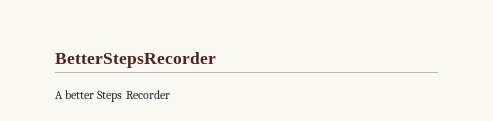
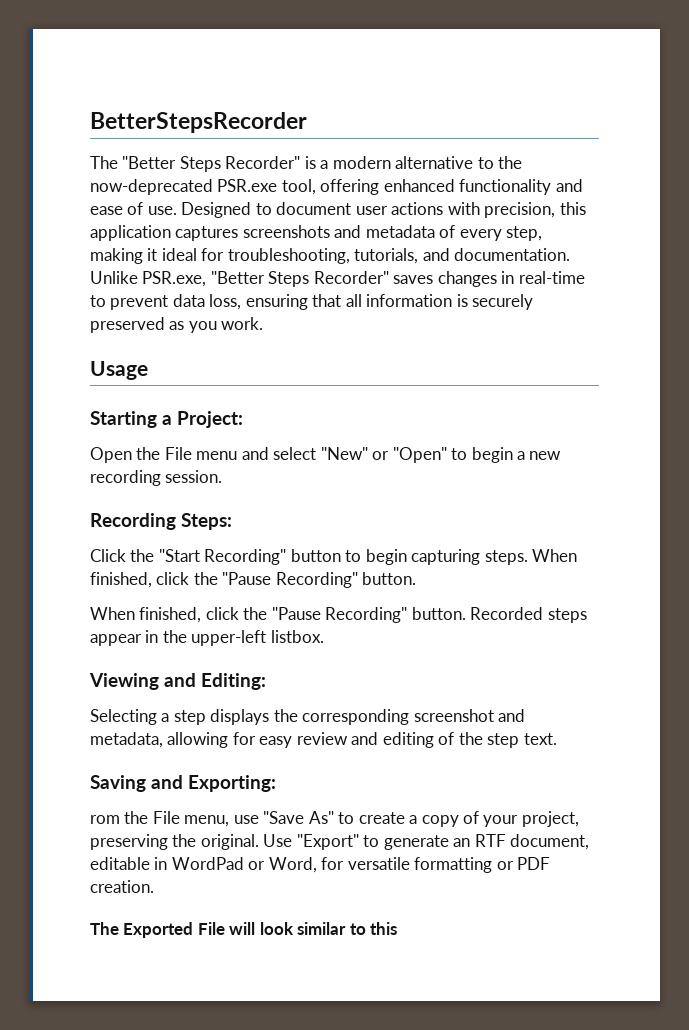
[55,90,170,102] A better Steps Recorder -> [90,156,523,172] [90,179,583,195] [90,202,586,218] [90,225,543,241] [90,248,571,264] [90,271,585,287] [90,294,534,310] [90,317,264,333] [90,361,148,380] [90,411,243,428] [90,447,562,463] [90,470,223,486] [90,513,232,530] [90,549,578,565] [90,572,417,588] [90,607,587,623] [90,630,324,646] [89,673,266,690] [90,709,526,725] [90,732,557,748] [90,775,276,792] [90,811,579,827] [90,834,590,850] [90,857,551,873] [90,880,154,893] [90,922,398,938] The "Better Steps Recorder" is a modern alternative to the now-deprecated PSR.exe tool, offering enhanced functionality and ease of use. Designed to document user actions with precision, this application captures screenshots and metadata of every step, making it ideal for troubleshooting, tutorials, and documentation. Unlike PSR.exe, "Better Steps Recorder" saves changes in real-time to prevent data loss, ensuring that all information is securely preserved as you work. // Usage // Starting a Project: // Open the File menu and select "New" or "Open" to begin a new recording session. // Recording Steps: // Click the "Start Recording" button to begin capturing steps. When finished, click the "Pause Recording" button. // When finished, click the "Pause Recording" button. Recorded steps appear in the upper-left listbox. // Viewing and Editing: // Selecting a step displays the corresponding screenshot and metadata, allowing for easy review and editing of the step text. // Saving and Exporting: // rom the File menu, use "Save As" to create a copy of your project, preserving the original. Use "Export" to generate an RTF document, editable in WordPad or Word, for versatile formatting or PDF creation. // The Exported File will look similar to this

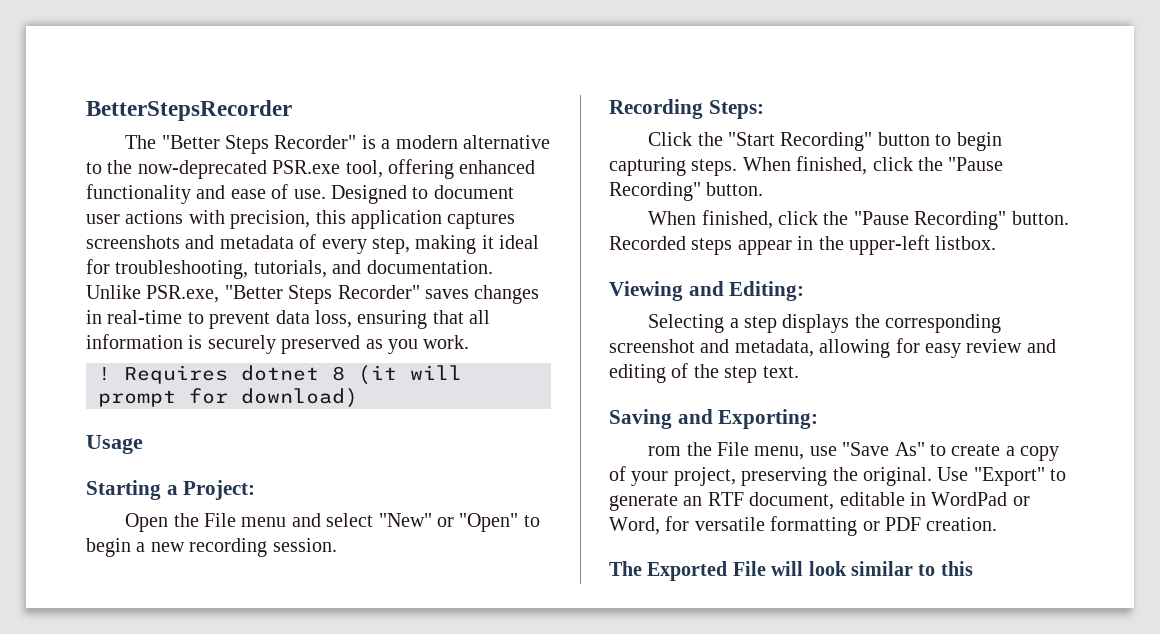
(264, 323) none -> [98,365,462,385] [98,388,358,408] // ! Requires dotnet 8 (it will prompt for download)

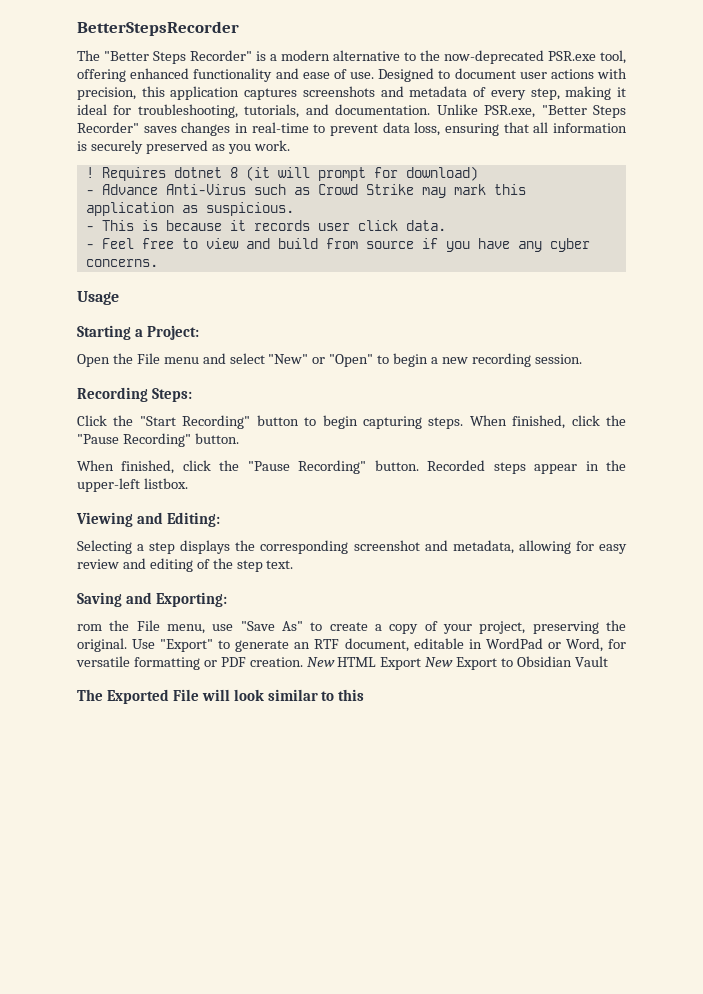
(358, 398) none -> [85,184,526,198] [85,202,294,216] [85,220,446,231] [85,238,590,252] [85,259,158,267] // - Advance Anti-Virus such as Crowd Strike may mark this application as suspicious. // - This is because it records user click data. // - Feel free to view and build from source if you have any cyber concerns.
(998, 524) none -> [306,656,608,670] New HTML Export New Export to Obsidian Vault

